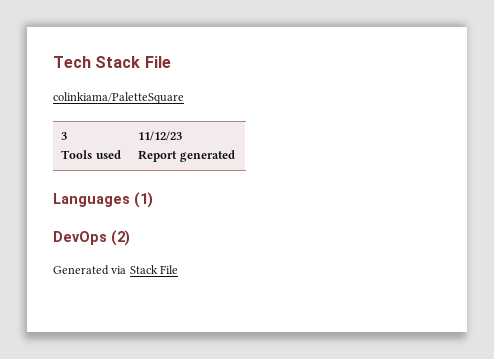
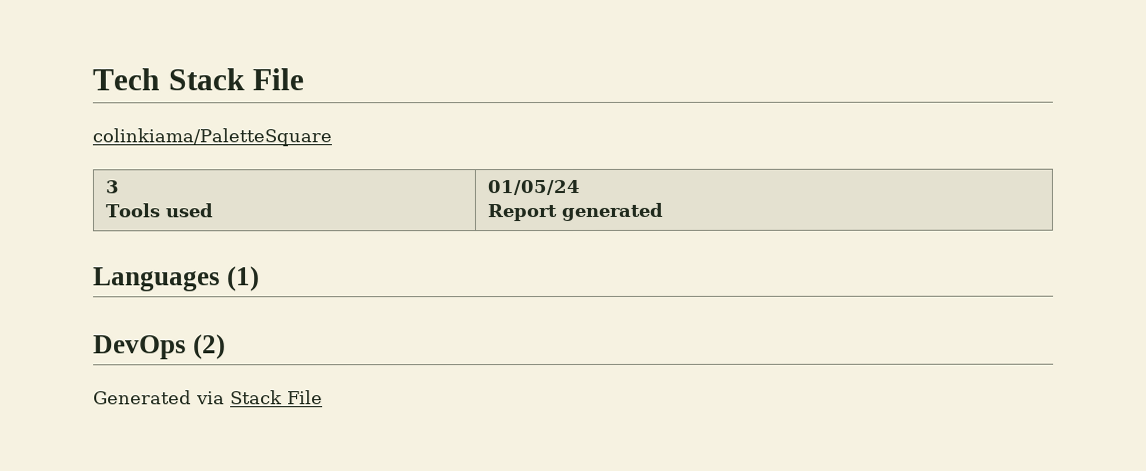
[138,131,183,141] 11/12/23 -> [487,179,581,196] 01/05/24

